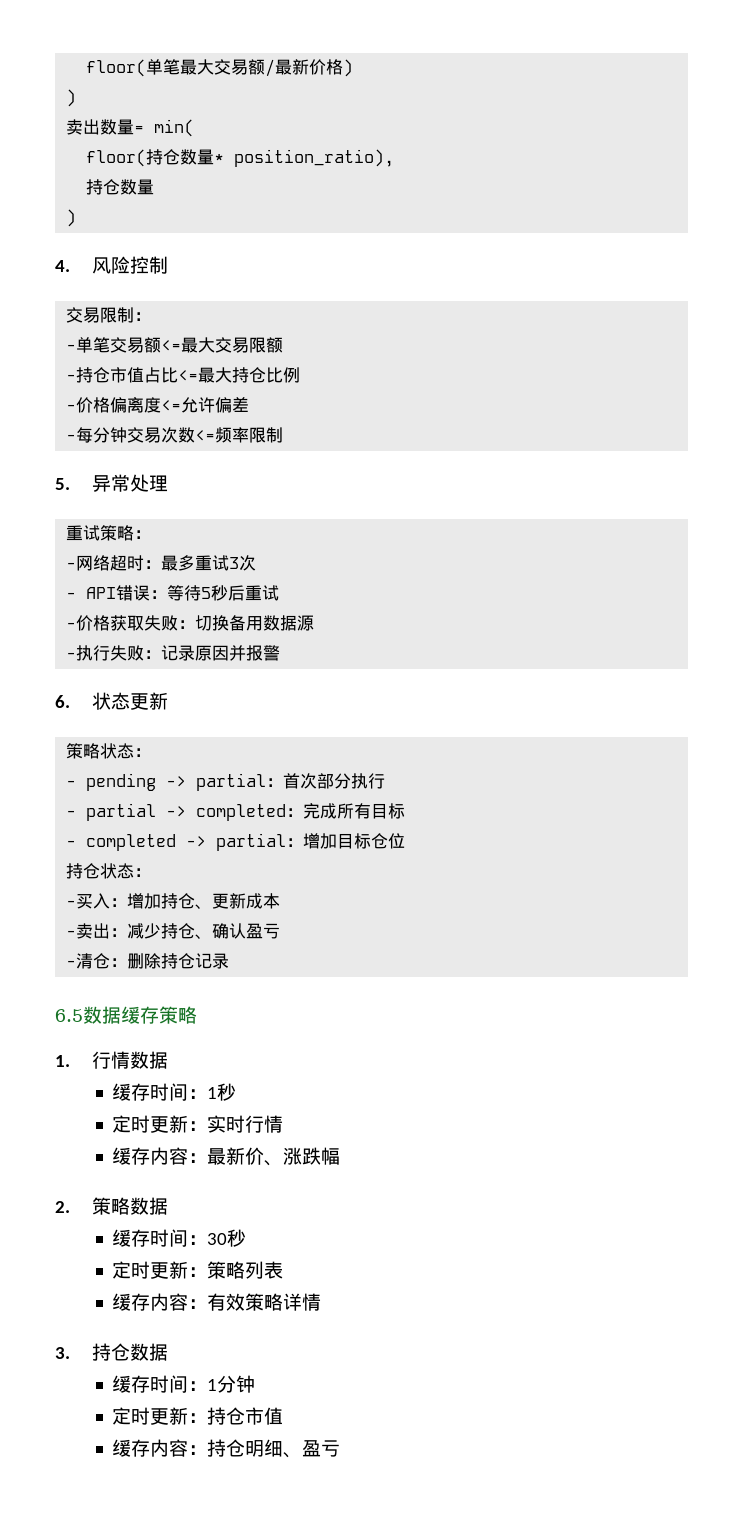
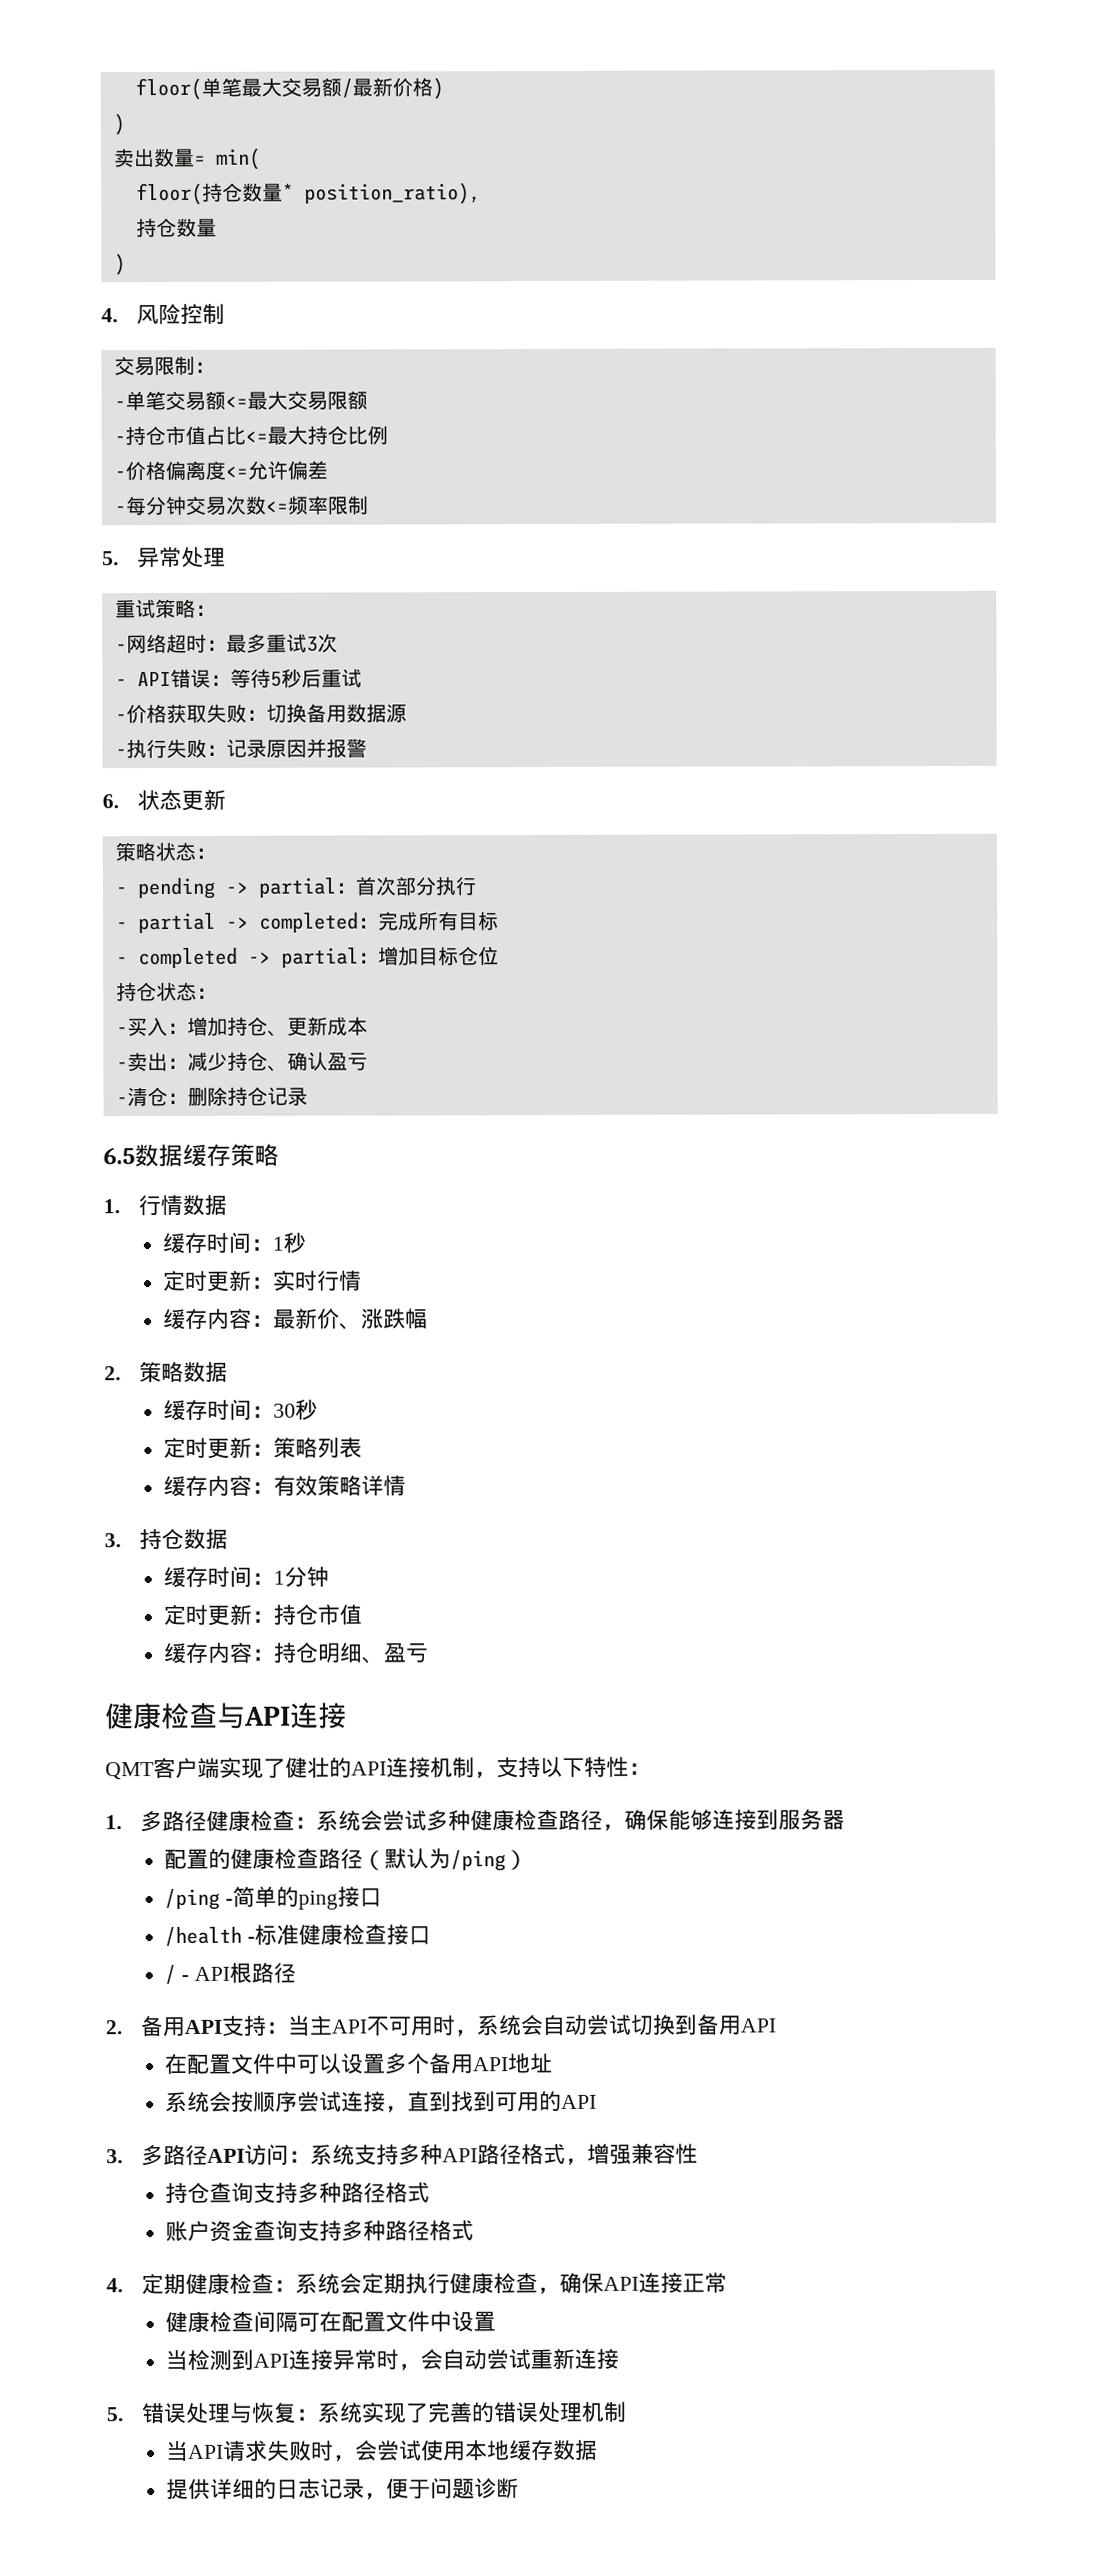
(341, 1448) none -> [105,1702,347,1730] [105,1756,651,1780] [105,1809,846,1833] [163,1848,528,1872] [163,1886,382,1911] [163,1924,431,1947] [163,1962,296,1985] [105,2014,777,2038] [164,2052,553,2075] [164,2090,597,2113] [106,2143,699,2167] [164,2182,430,2204] [164,2220,474,2243] [106,2272,728,2296] [164,2310,496,2333] [164,2348,619,2371] [106,2401,627,2424] [165,2439,598,2462] [165,2477,519,2500] // 健康检查与API连接 // QMT客户端实现了健壮的API连接机制，支持以下特性： // 1.多路径健康检查：系统会尝试多种健康检查路径，确保能够连接到服务器 // 配置的健康检查路径（默认为/ping） // /ping -简单的ping接口 // /health -标准健康检查接口 // / - API根路径 // 2.备用API支持：当主API不可用时，系统会自动尝试切换到备用API // 在配置文件中可以设置多个备用API地址 // 系统会按顺序尝试连接，直到找到可用的API // 3.多路径API访问：系统支持多种API路径格式，增强兼容性 // 持仓查询支持多种路径格式 // 账户资金查询支持多种路径格式 // 4.定期健康检查：系统会定期执行健康检查，确保API连接正常 // 健康检查间隔可在配置文件中设置 // 当检测到API连接异常时，会自动尝试重新连接 // 5.错误处理与恢复：系统实现了完善的错误处理机制 // 当API请求失败时，会尝试使用本地缓存数据 // 提供详细的日志记录，便于问题诊断

